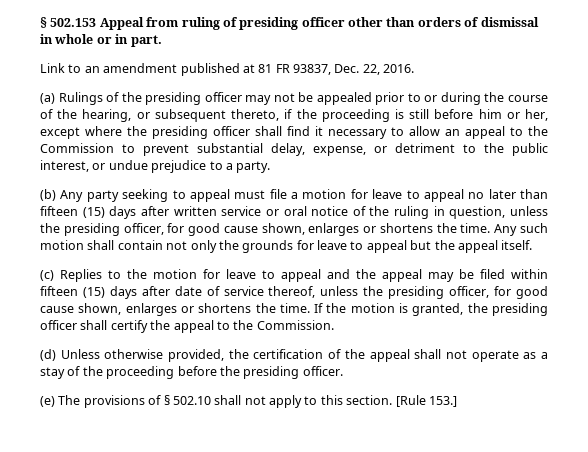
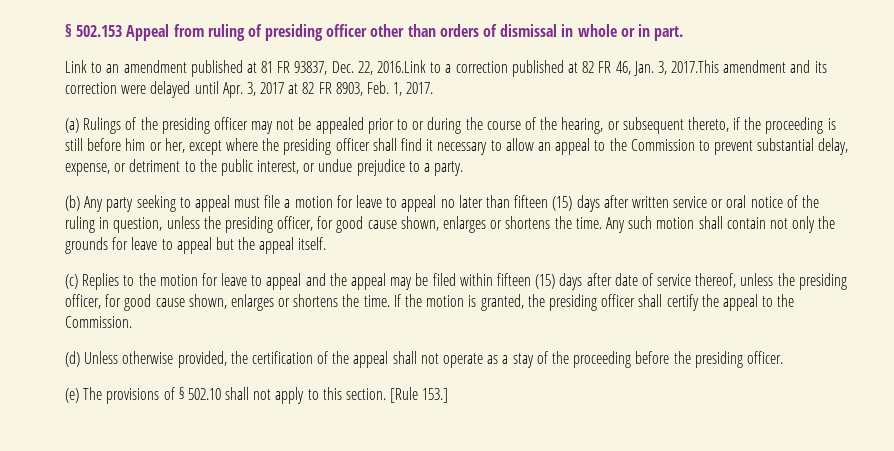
[383,64,415,73] 2016. -> [377,60,827,77] [65,81,434,98] 2016.Link to a correction published at 82 FR 46, Jan. 3, 2017.This amendment and its correction were delayed until Apr. 3, 2017 at 82 FR 8903, Feb. 1, 2017.

